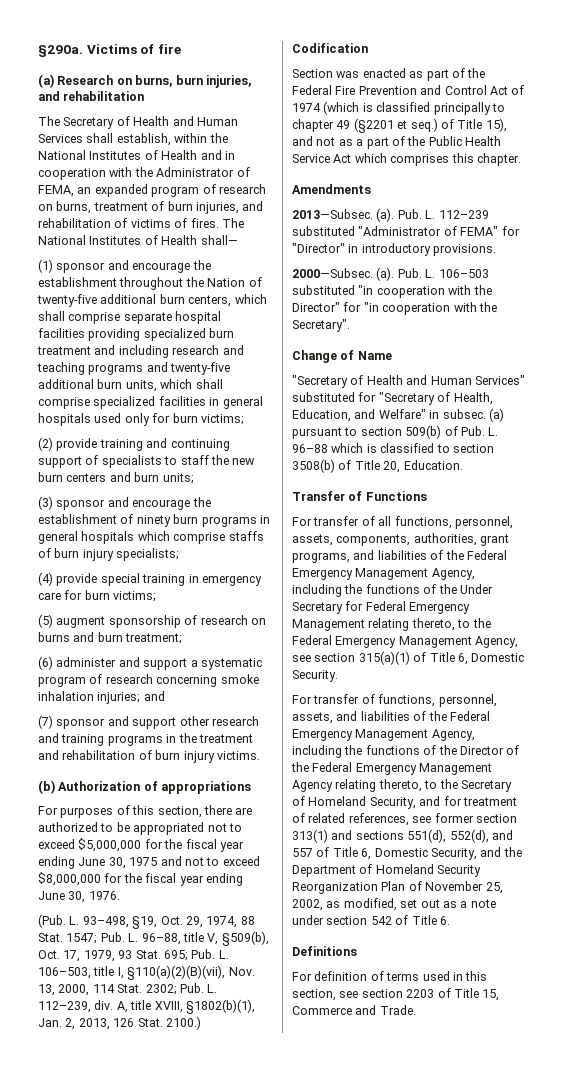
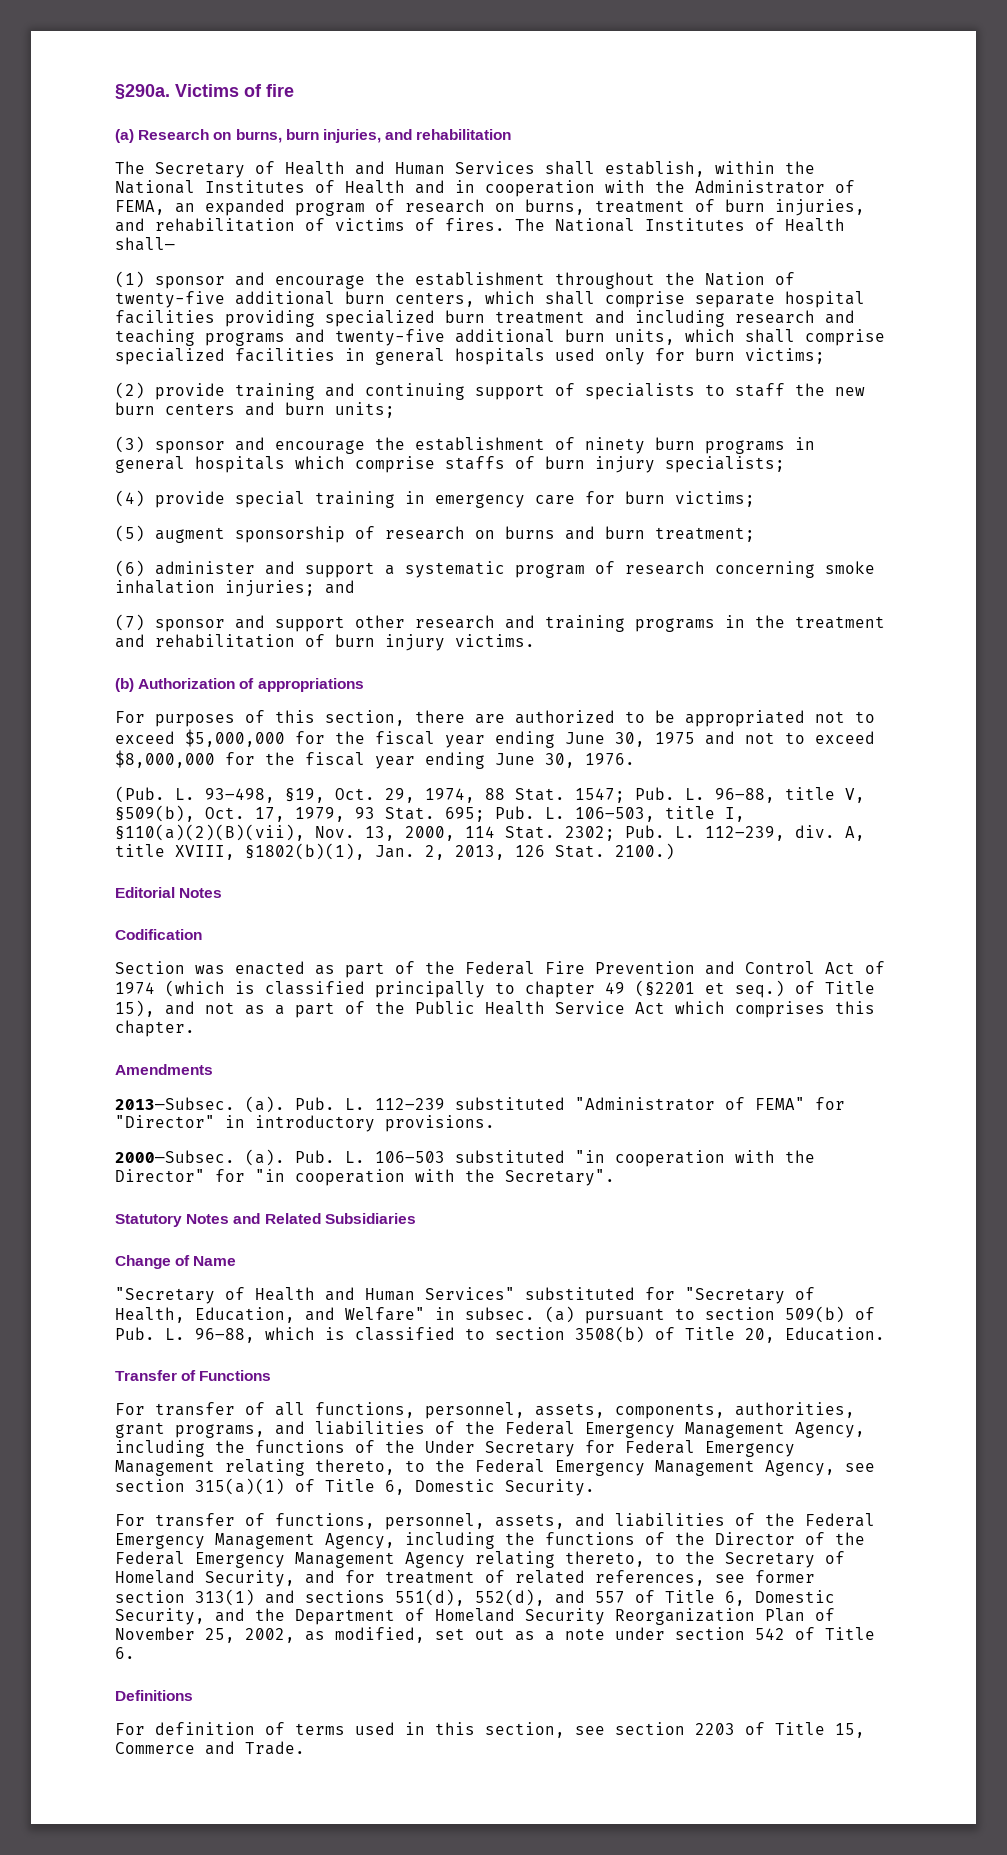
(201, 1023) none -> [115,887,223,898] // Editorial Notes
(350, 325) none -> [115,1213,416,1227] // Statutory Notes and Related Subsidiaries
[292,444,328,453] 96–88 -> [195,1328,255,1343] 96–88,

